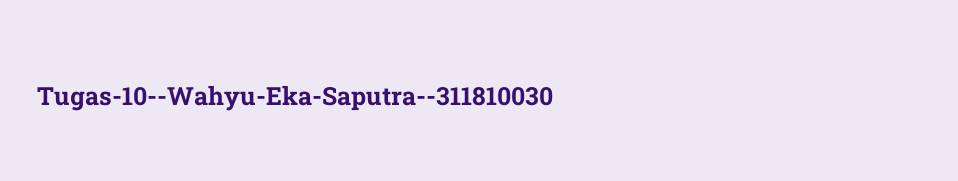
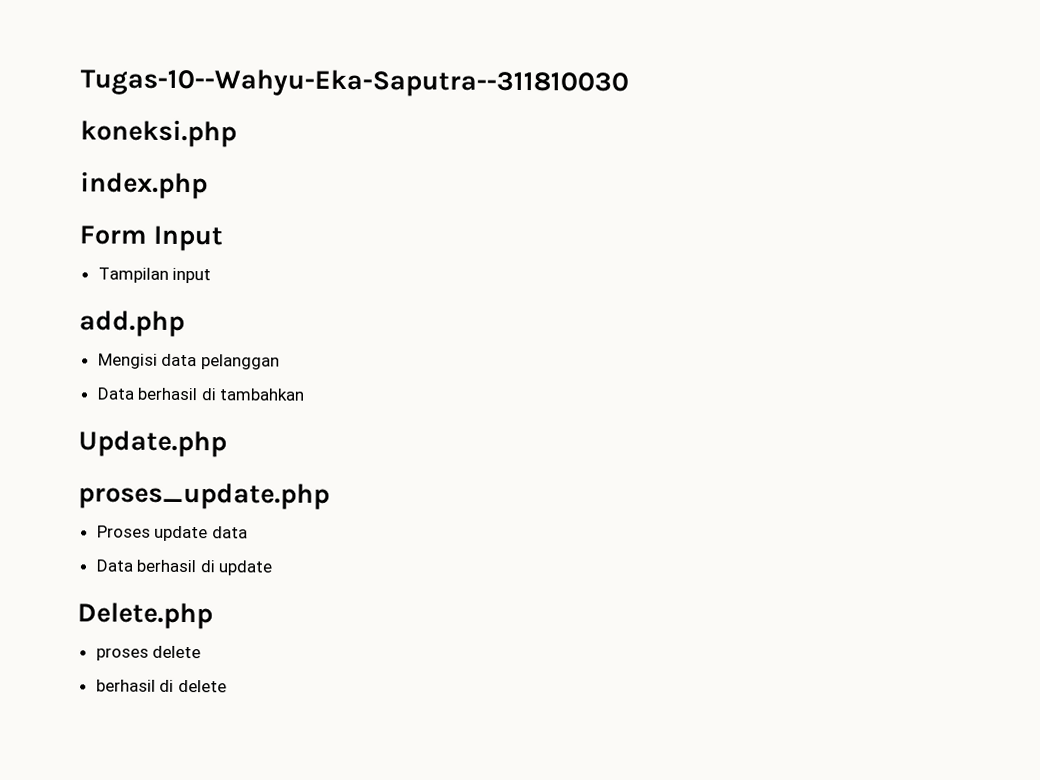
(553, 98) none -> [80,119,237,148] [80,171,208,200] [79,225,224,252] [97,267,212,284] [79,310,185,338] [97,353,280,370] [96,387,306,401] [78,430,227,458] [78,482,330,510] [96,525,248,542] [95,559,273,576] [77,602,213,630] [95,645,202,661] [95,679,227,693] // koneksi.php // index.php // Form Input // Tampilan input // add.php // Mengisi data pelanggan // Data berhasil di tambahkan // Update.php // proses_update.php // Proses update data // Data berhasil di update // Delete.php // proses delete // berhasil di delete

